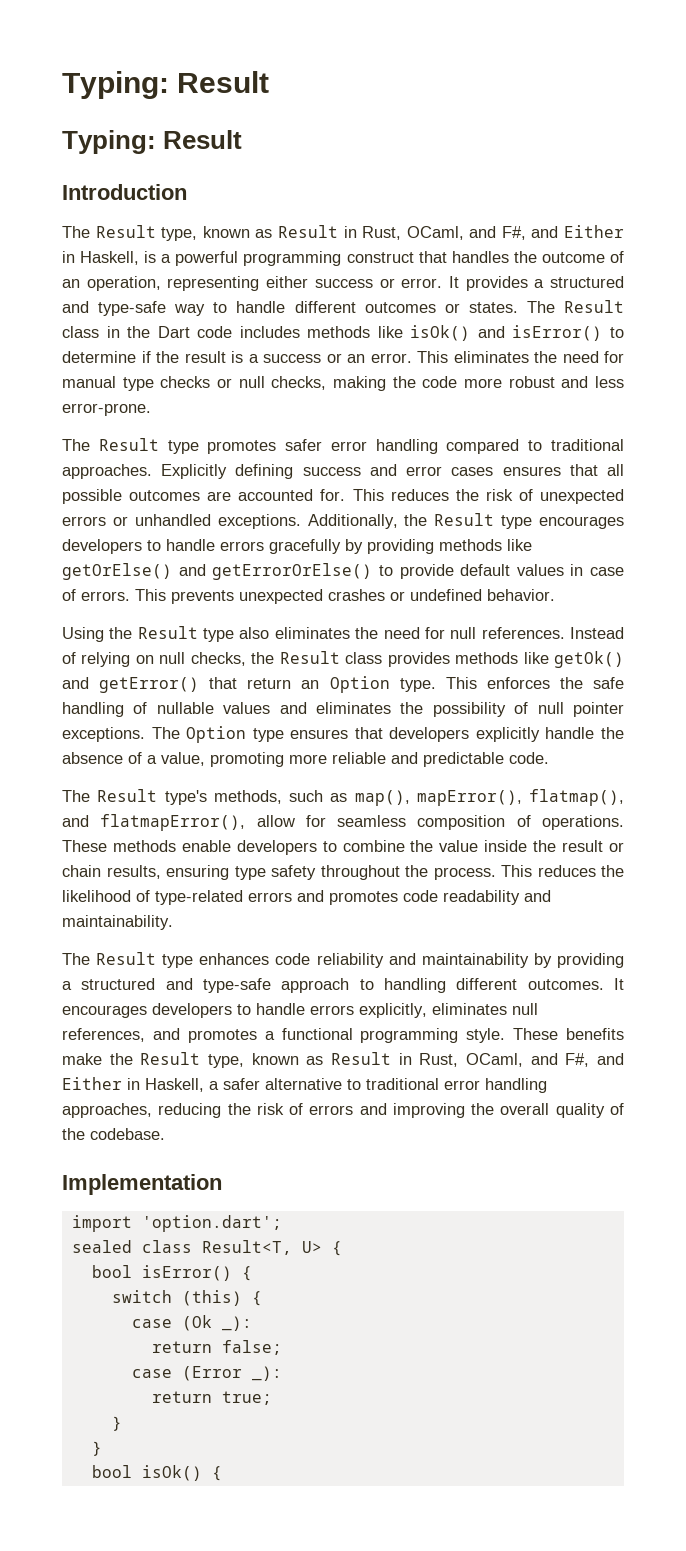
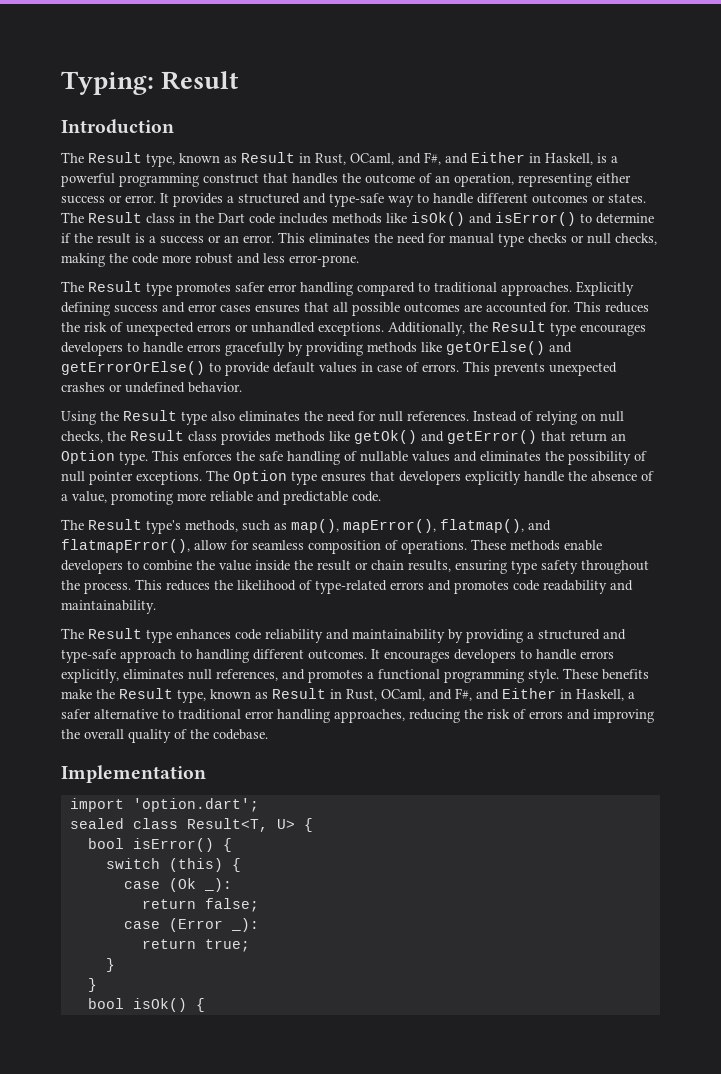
[62,71,270,99] [62,130,243,154] Typing: Result // Typing: Result -> [61,71,240,95] Typing: Result

